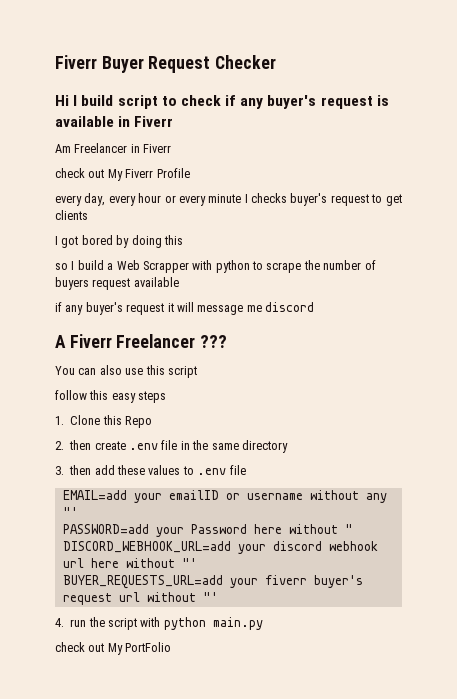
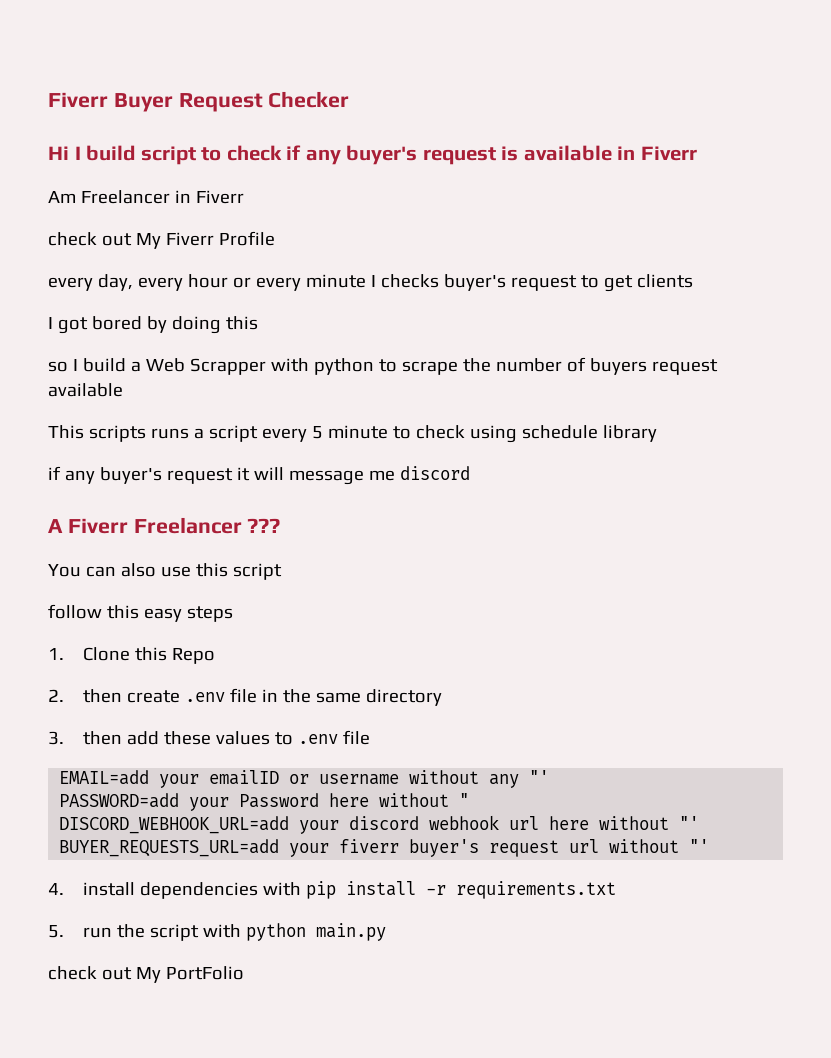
(179, 282) none -> [48,425,657,443] // This scripts runs a script every 5 minute to check using schedule library
(64, 622) none -> [82,881,616,899] [48,925,64,938] install dependencies with pip install -r requirements.txt // 5.

